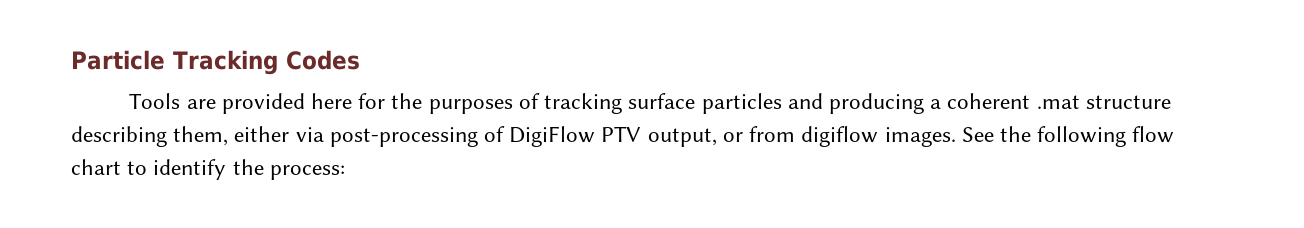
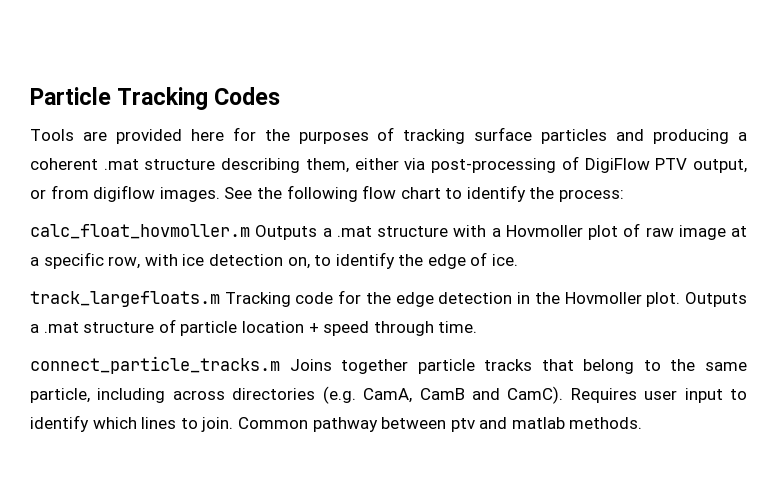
(345, 172) none -> [30,223,747,240] [30,252,519,269] [30,290,748,307] [30,319,478,336] [30,356,747,374] [30,386,747,404] [30,415,643,432] // calc_float_hovmoller.m Outputs a .mat structure with a Hovmoller plot of raw image at a specific row, with ice detection on, to identify the edge of ice. // track_largefloats.m Tracking code for the edge detection in the Hovmoller plot. Outputs a .mat structure of particle location + speed through time. // connect_particle_tracks.m Joins together particle tracks that belong to the same particle, including across directories (e.g. CamA, CamB and CamC). Requires user input to identify which lines to join. Common pathway between ptv and matlab methods.

